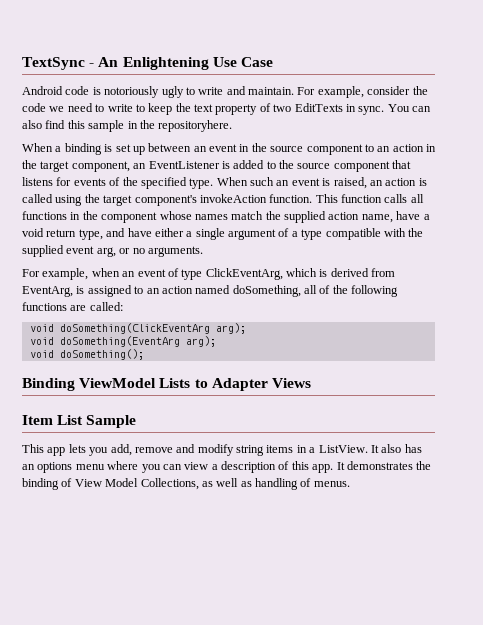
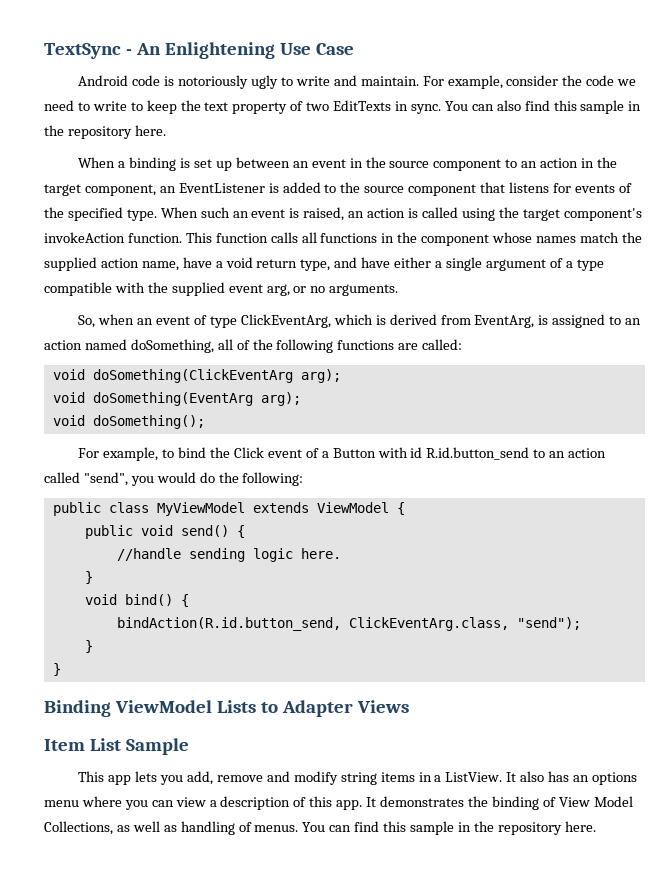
[158,120,233,132] repositoryhere. -> [67,125,166,139] repository here.
[22,268,89,280] For example, -> [78,315,96,328] So,
(144, 354) none -> [78,447,607,461] [44,472,304,486] [52,502,405,516] [84,525,245,539] [116,548,341,562] [84,571,93,584] [84,594,189,607] [116,617,581,631] [84,640,93,653] [52,663,61,676] // For example, to bind the Click event of a Button with id R.id.button_send to an action called "send", you would do the following: // public class MyViewModel extends ViewModel { // public void send() { // //handle sending logic here. // } // void bind() { // bindAction(R.id.button_send, ClickEventArg.class, "send"); // } // }
(350, 484) none -> [302,821,596,835] You can find this sample in the repository here.

